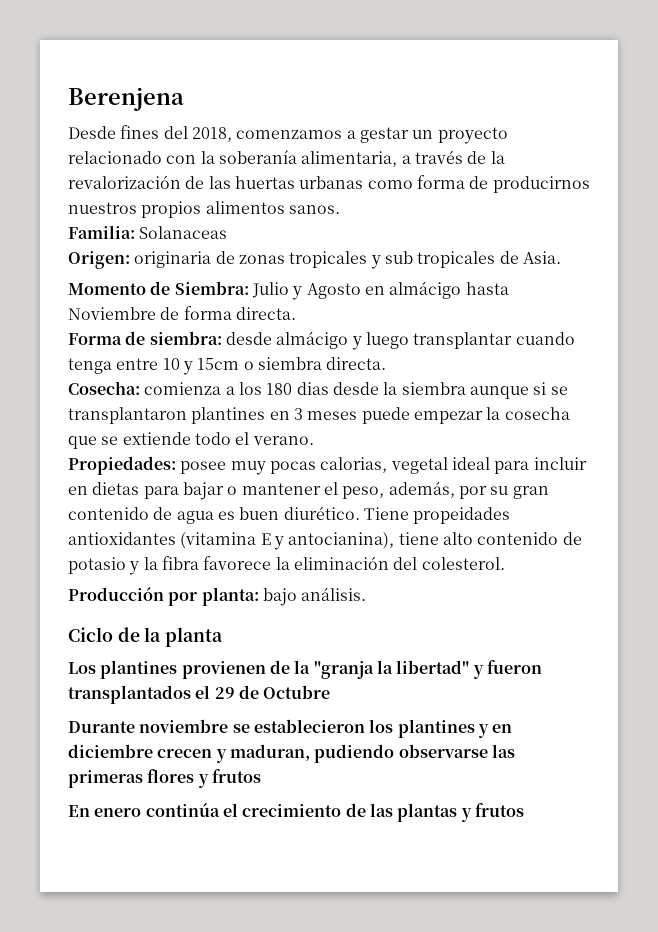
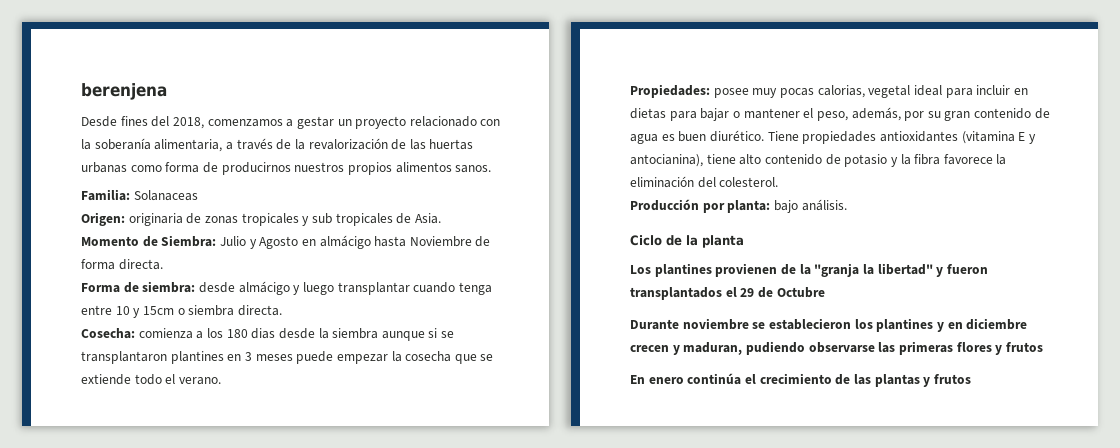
[68,87,184,111] Berenjena -> [81,83,167,100] berenjena
[413,507,511,524] propeidades -> [802,131,877,144] propiedades

